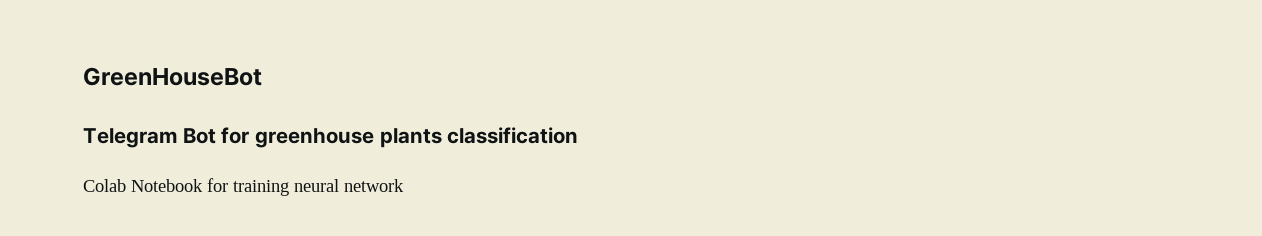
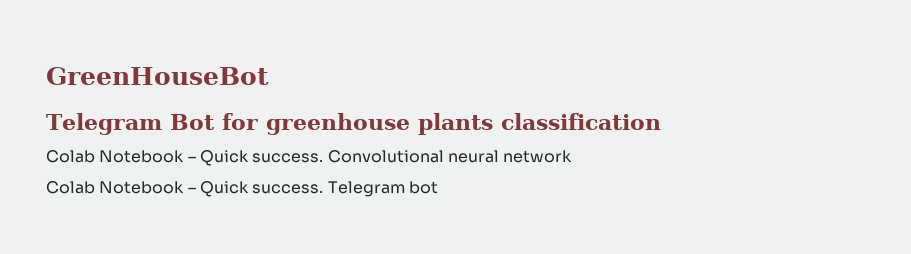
[207,178,404,196] for training neural network -> [187,150,573,166] [46,181,438,197] – Quick success. Convolutional neural network // Colab Notebook – Quick success. Telegram bot

